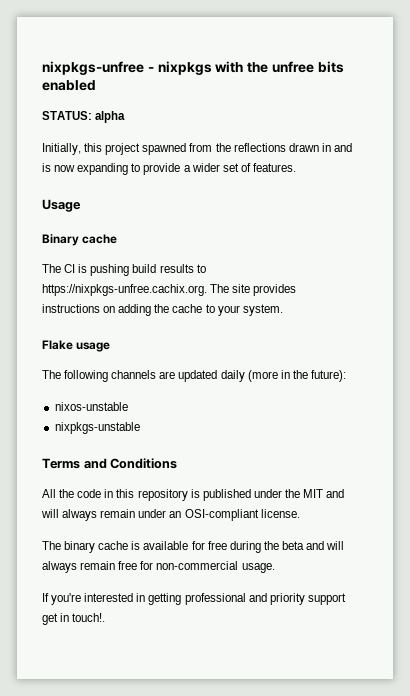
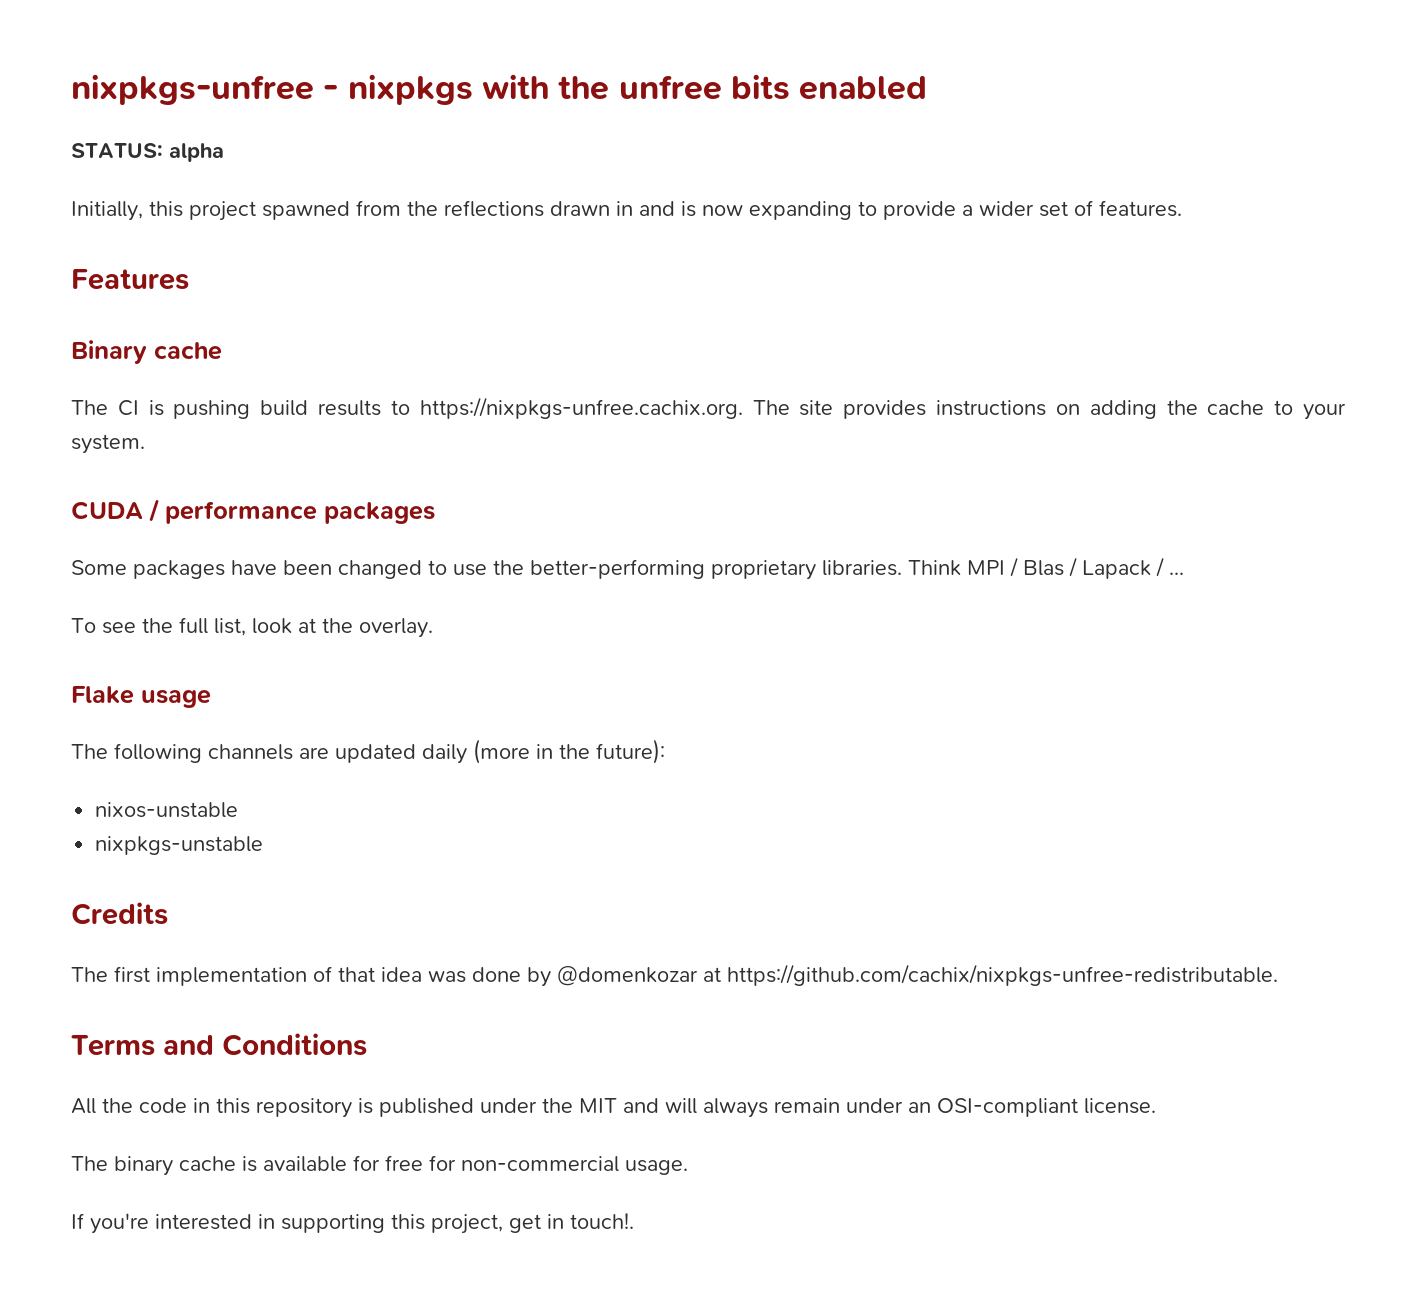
[42,199,81,212] Usage -> [71,269,189,290] Features
(283, 310) none -> [71,499,435,524] [71,557,1184,580] [71,617,433,638] // CUDA / performance packages // Some packages have been changed to use the better-performing proprietary libraries. Think MPI / Blas / Lapack / ... // To see the full list, look at the overlay.
(140, 428) none -> [71,902,168,925] [71,964,1278,987] // Credits // The first implementation of that idea was done by @domenkozar at https://github.com/cachix/nixpkgs-unfree-redistributable.
[229,541,345,553] [42,561,138,573] during the beta and will always remain free -> (423, 1163) none
[148,593,346,605] getting professional and priority support -> [281,1214,503,1234] supporting this project,

